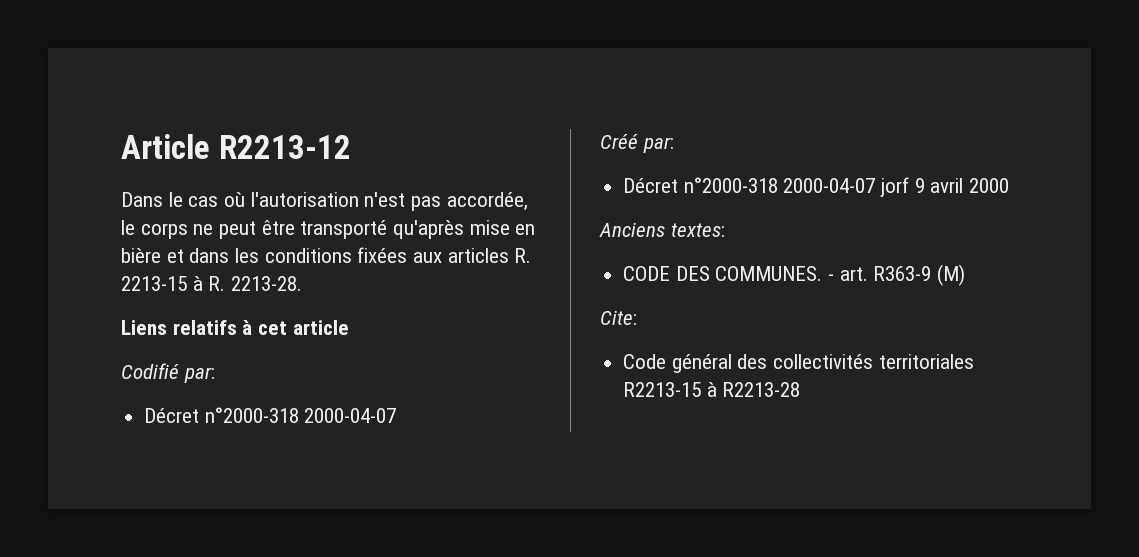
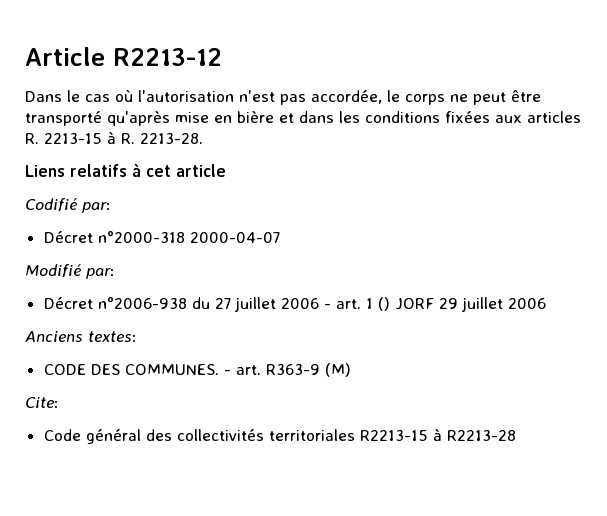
[600,134,674,153] [623,177,1010,197] Créé par: // Décret n°2000-318 2000-04-07 jorf 9 avril 2000 -> [25,264,115,279] [43,297,546,312] Modifié par: // Décret n°2006-938 du 27 juillet 2006 - art. 1 () JORF 29 juillet 2006

